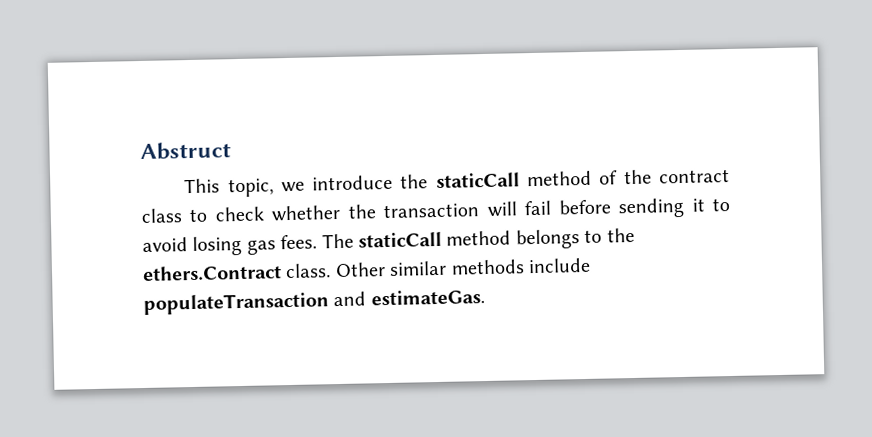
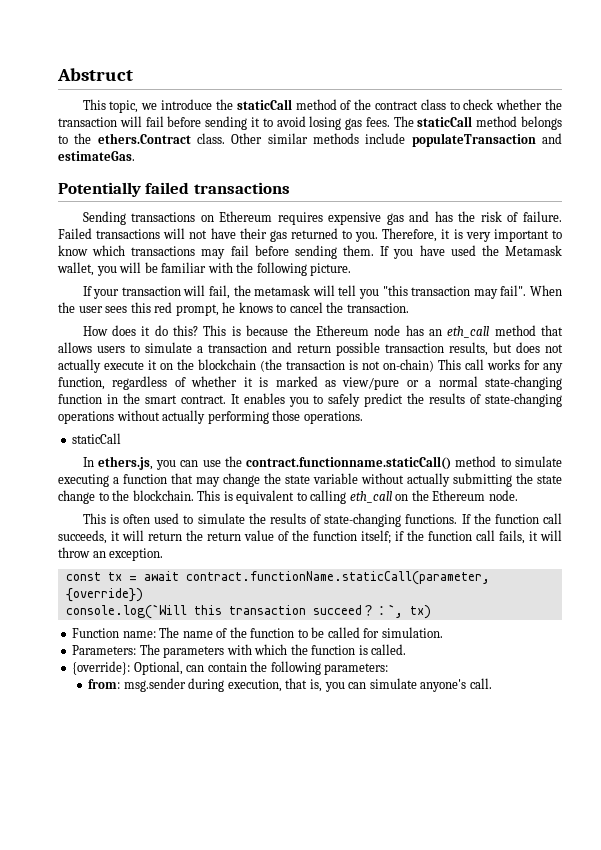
(485, 297) none -> [58,182,290,197] [82,211,563,225] [58,228,562,242] [58,245,562,259] [57,262,352,276] [82,285,563,299] [58,302,409,316] [82,325,564,338] [58,342,563,356] [58,359,563,373] [58,376,563,390] [58,393,562,407] [58,410,363,424] [72,433,122,444] [82,456,562,470] [58,473,562,487] [58,490,518,504] [82,513,562,527] [58,530,562,544] [58,547,164,561] [65,571,490,585] [65,588,143,602] [65,604,431,619] [72,627,443,638] [72,644,407,658] [72,661,389,675] [88,678,492,692] // Potentially failed transactions // Sending transactions on Ethereum requires expensive gas and has the risk of failure. Failed transactions will not have their gas returned to you. Therefore, it is very important to know which transactions may fail before sending them. If you have used the Metamask wallet, you will be familiar with the following picture. // If your transaction will fail, the metamask will tell you "this transaction may fail". When the user sees this red prompt, he knows to cancel the transaction. // How does it do this? This is because the Ethereum node has an eth_call method that allows users to simulate a transaction and return possible transaction results, but does not actually execute it on the blockchain (the transaction is not on-chain) This call works for any function, regardless of whether it is marked as view/pure or a normal state-changing function in the smart contract. It enables you to safely predict the results of state-changing operations without actually performing those operations. // staticCall // In ethers.js, you can use the contract.functionname.staticCall() method to simulate executing a function that may change the state variable without actually submitting the state change to the blockchain. This is equivalent to calling eth_call on the Ethereum node. // This is often used to simulate the results of state-changing functions. If the function call succeeds, it will return the return value of the function itself; if the function call fails, it will throw an exception. // const tx = await contract.functionName.staticCall(parameter, {override}) // console.log(`Will this transaction succeed？：`, tx) // Function name: The name of the function to be called for simulation. // Parameters: The parameters with which the function is called. // {override}: Optional, can contain the following parameters: // from: msg.sender during execution, that is, you can simulate anyone's call.

